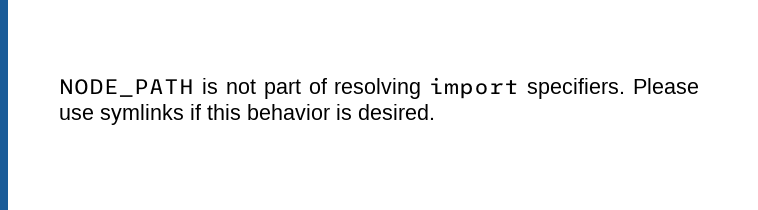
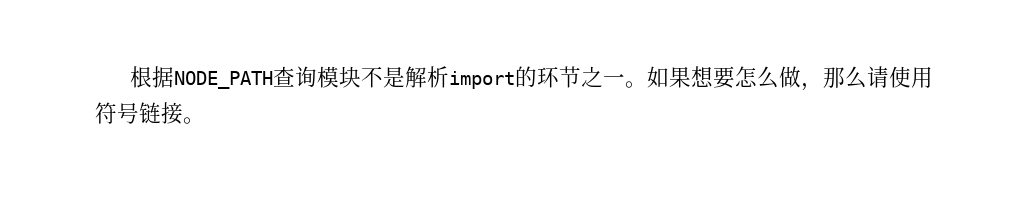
[59,77,699,99] [59,104,435,125] NODE_PATH is not part of resolving import specifiers. Please use symlinks if this behavior is desired. -> [130,66,934,91] [95,102,205,124] 根据NODE_PATH查询模块不是解析import的环节之一。如果想要怎么做，那么请使用符号链接。

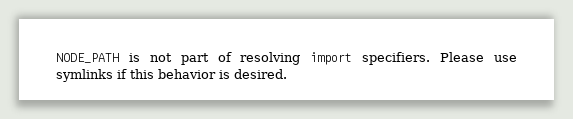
[130,66,934,91] [95,102,205,124] 根据NODE_PATH查询模块不是解析import的环节之一。如果想要怎么做，那么请使用符号链接。 -> [56,52,517,65] [56,69,287,82] NODE_PATH is not part of resolving import specifiers. Please use symlinks if this behavior is desired.

